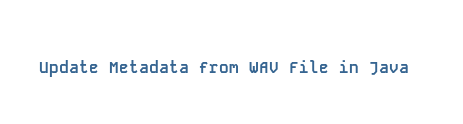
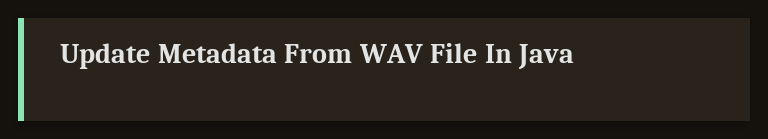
[199,62,239,73] from -> [284,44,353,63] From
[339,60,359,73] in -> [484,44,512,63] In

